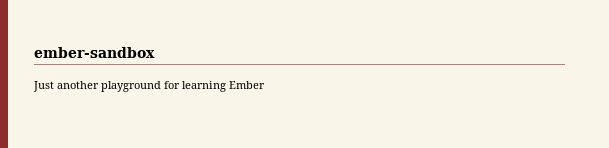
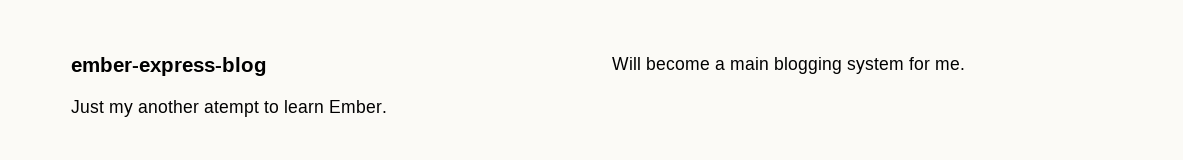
[34,47,155,58] ember-sandbox -> [71,57,267,76] ember-express-blog
[57,81,265,92] another playground for learning Ember -> [109,100,387,117] [612,57,965,74] my another atempt to learn Ember. // Will become a main blogging system for me.

